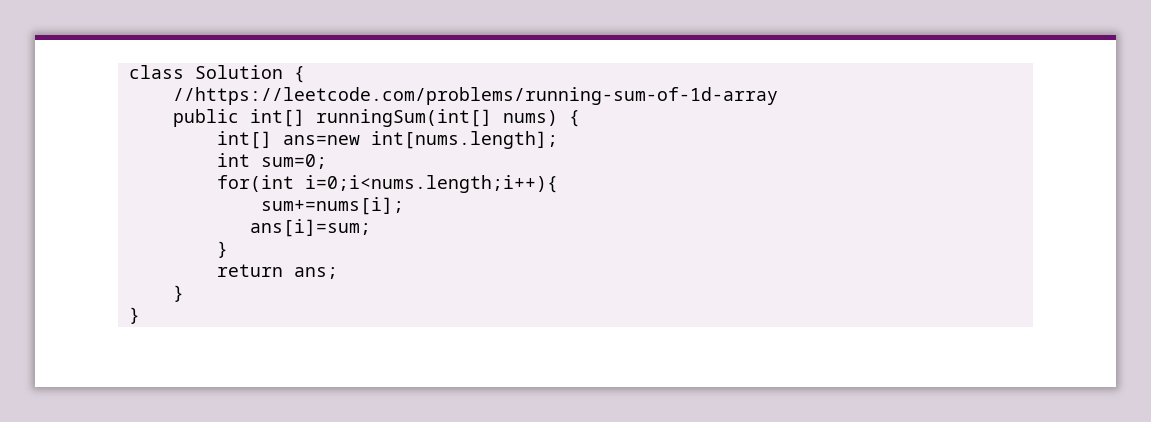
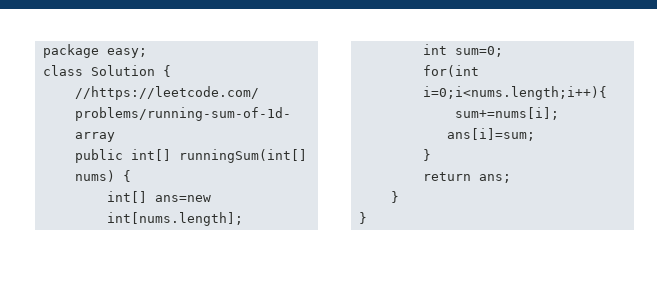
(128, 72) none -> [42,44,147,58] package easy; //

